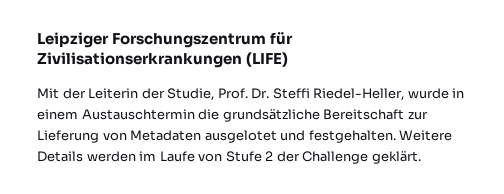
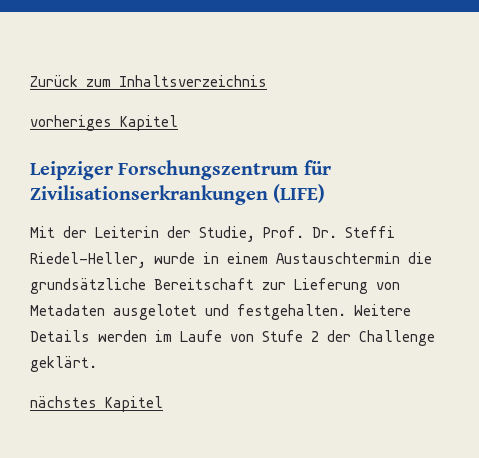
(37, 40) none -> [30,75,267,87] [30,115,178,131] Zurück zum Inhaltsverzeichnis // vorheriges Kapitel //
(421, 157) none -> [30,396,163,412] // nächstes Kapitel

